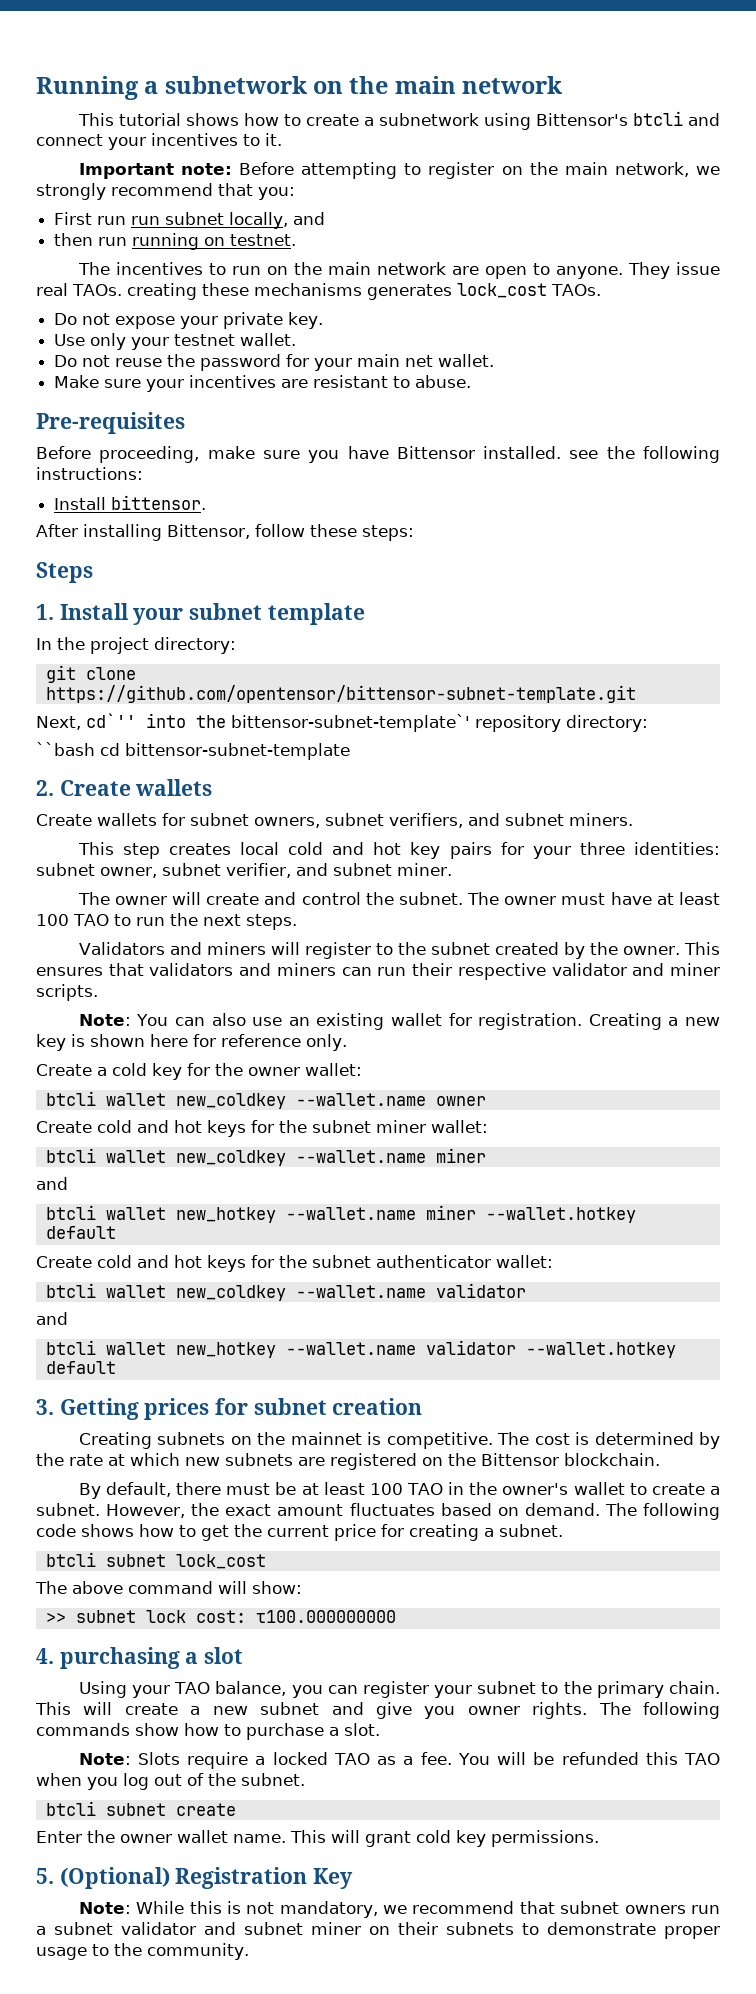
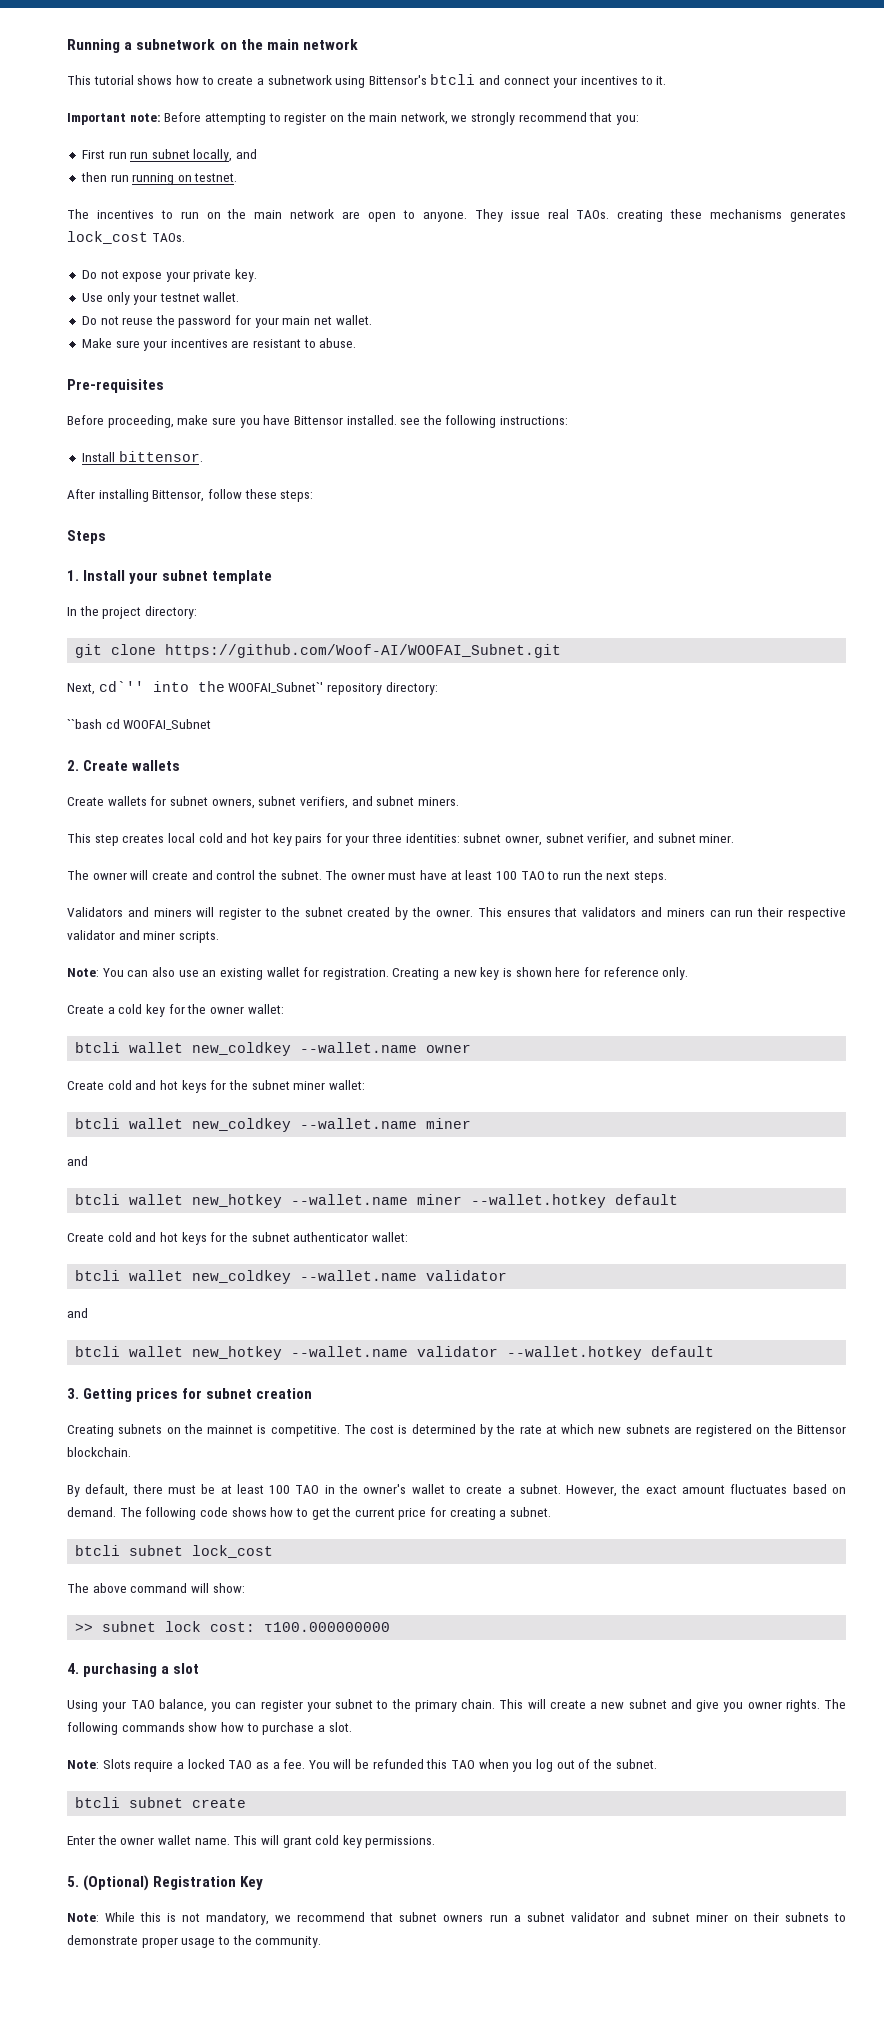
[45,685,636,703] https://github.com/opentensor/bittensor-subnet-template.git -> [165,644,562,658] https://github.com/Woof-AI/WOOFAI_Subnet.git
[231,714,470,732] bittensor-subnet-template`' -> [228,682,324,693] WOOFAI_Subnet`'
[125,743,350,760] bittensor-subnet-template -> [123,719,212,730] WOOFAI_Subnet

